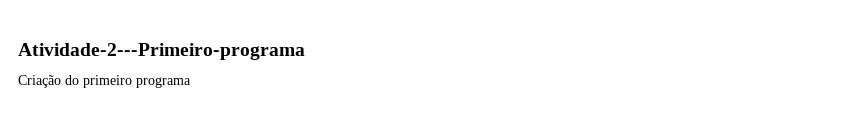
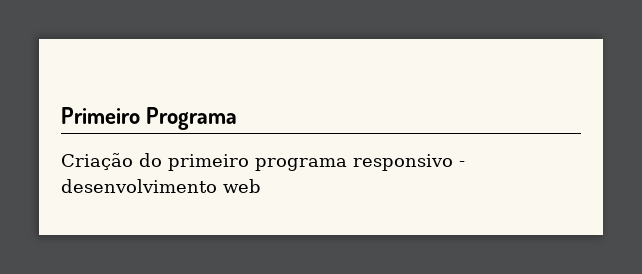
[18,43,305,60] Atividade-2---Primeiro-programa -> [61,107,238,130] Primeiro Programa
(191, 82) none -> [353,154,465,171] [61,179,261,193] responsivo - desenvolvimento web

